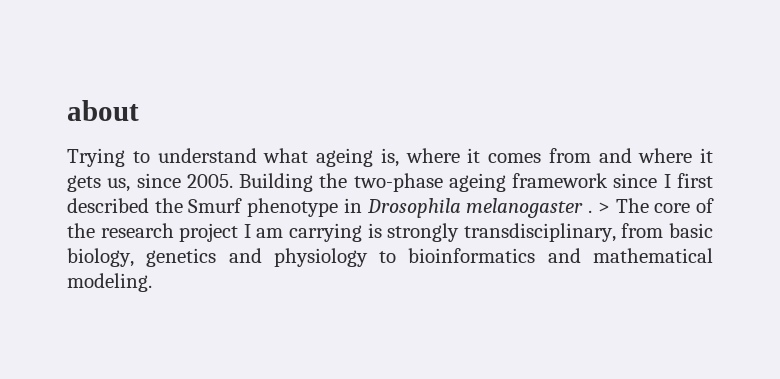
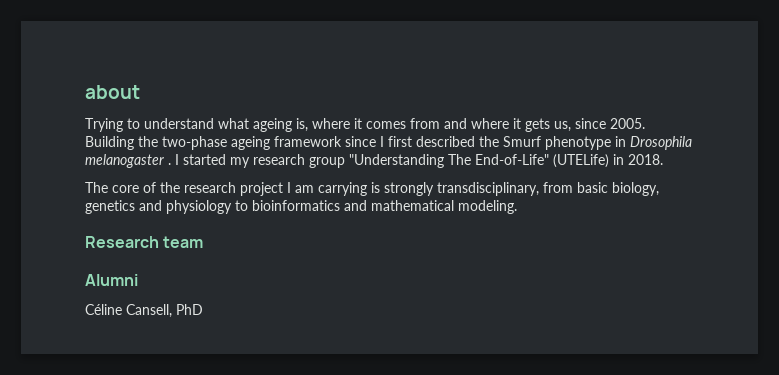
[597,202,610,213] > -> [175,154,663,168] I started my research group "Understanding The End-of-Life" (UTELife) in 2018. //
(152, 282) none -> [85,236,204,248] [85,274,138,286] [85,304,203,318] // Research team // Alumni // Céline Cansell, PhD

